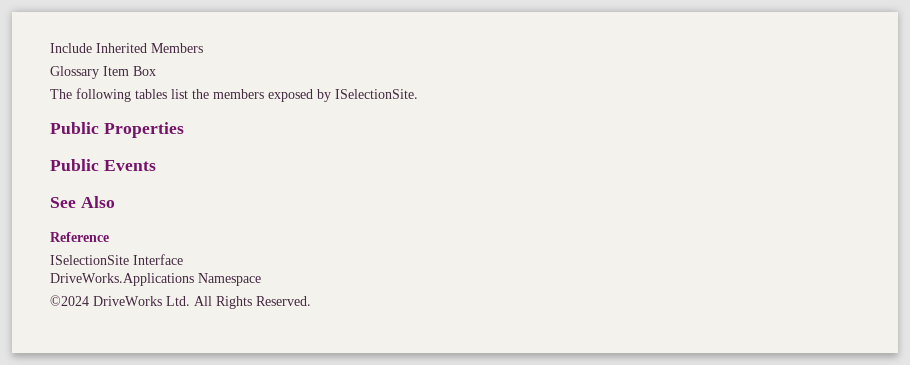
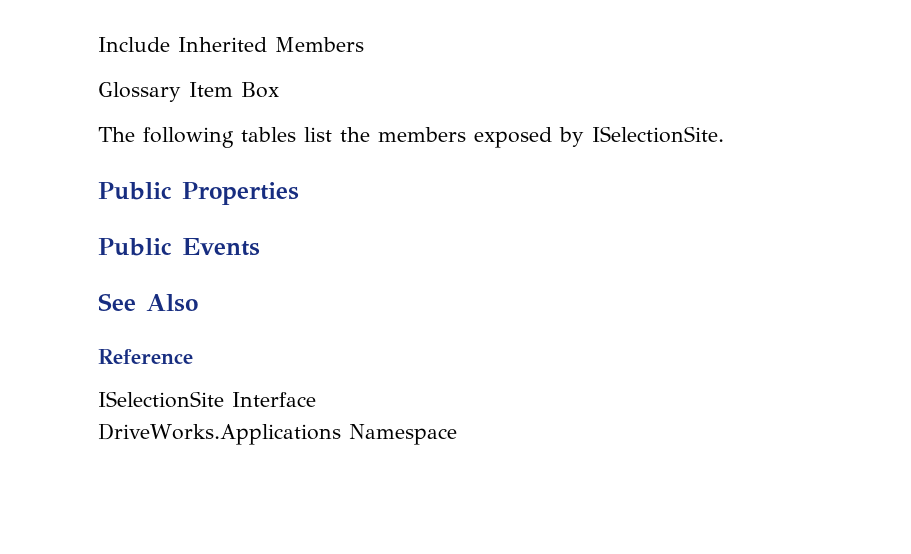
[50,295,311,309] // ©2024 DriveWorks Ltd. All Rights Reserved. -> (457, 434) none

